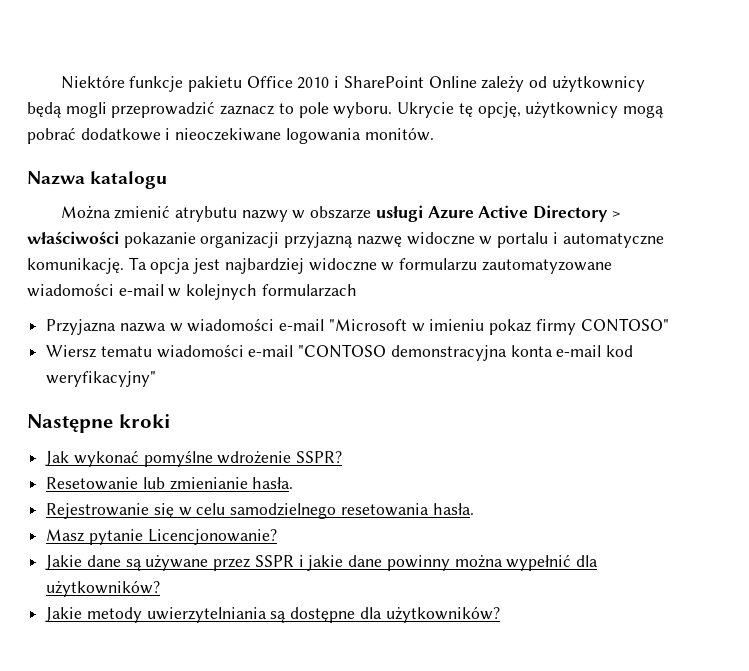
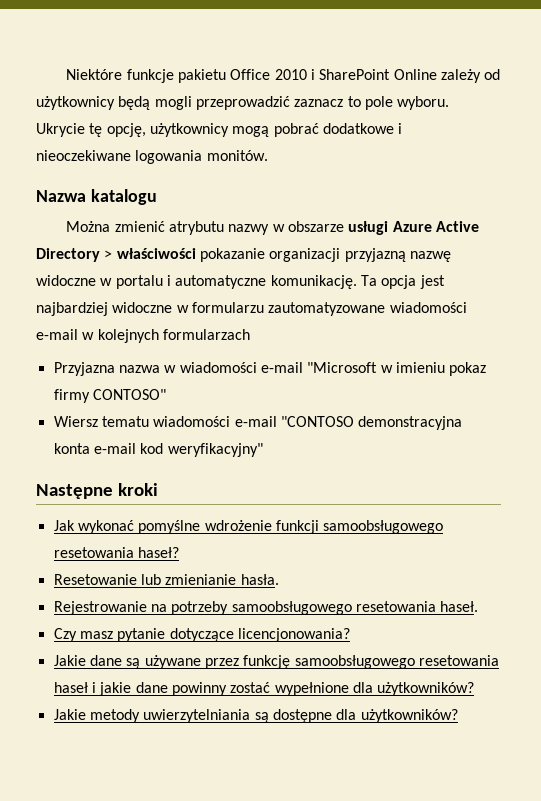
[296,451,343,463] SSPR? -> [275,520,444,534] [53,547,179,558] funkcji samoobsługowego resetowania haseł?
[153,503,474,519] [46,529,277,545] się w celu samodzielnego resetowania hasła. // Masz pytanie Licencjonowanie? -> [150,601,479,615] [53,628,350,642] na potrzeby samoobsługowego resetowania haseł. // Czy masz pytanie dotyczące licencjonowania?
[254,555,294,567] SSPR -> [243,655,499,669] [53,682,88,693] funkcję samoobsługowego resetowania haseł
[454,554,572,571] można wypełnić -> [230,682,349,696] zostać wypełnione

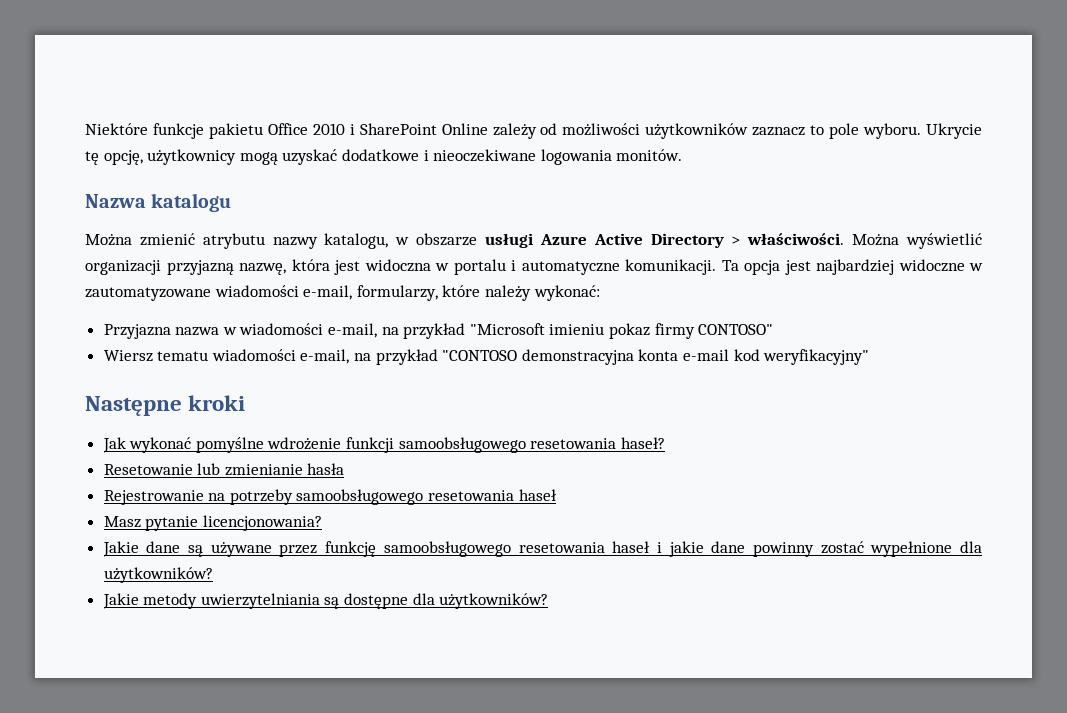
[36,96,290,110] użytkownicy będą mogli przeprowadzić -> [562,123,749,139] możliwości użytkowników
[273,123,319,137] pobrać -> [282,149,338,165] uzyskać
(270, 229) none -> [324,233,389,249] katalogu,
[116,248,451,262] [36,275,96,286] właściwości pokazanie organizacji przyjazną nazwę widoczne -> [747,233,982,249] [85,259,431,275] właściwości. Można wyświetlić organizacji przyjazną nazwę, która jest widoczna
[270,275,357,289] komunikację. -> [625,259,716,275] komunikacji.
[191,302,264,313] formularzu -> (983, 267) none
[36,329,250,343] e-mail w kolejnych formularzach -> [303,285,600,301] e-mail, formularzy, które należy wykonać:
[260,362,393,373] e-mail "Microsoft w -> [328,323,545,339] e-mail, na przykład "Microsoft
[234,416,277,427] e-mail -> [300,349,438,365] e-mail, na przykład
[240,574,279,585] hasła. -> [307,463,345,475] hasła
[440,601,479,612] [53,628,234,642] haseł. // Czy masz pytanie dotyczące -> [518,489,557,501] [103,516,199,531] haseł // Masz pytanie

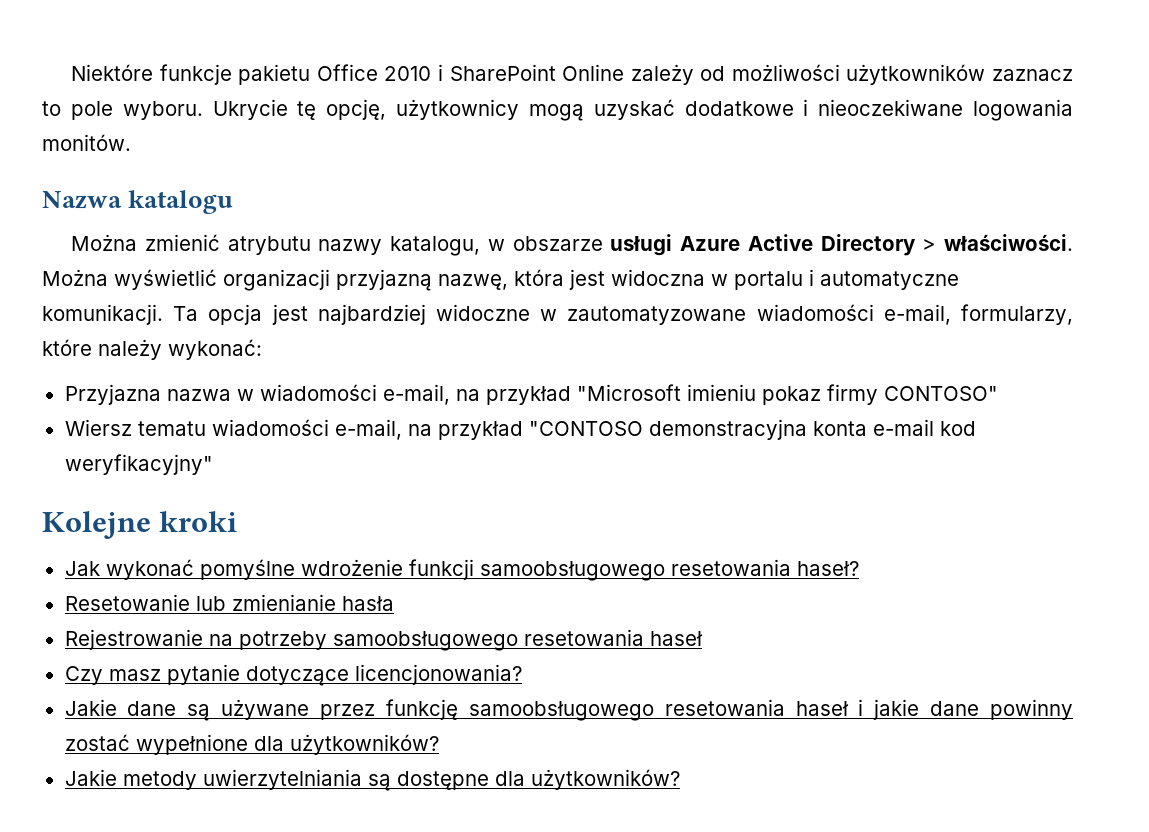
[85,396,182,416] Następne -> [42,511,151,539] Kolejne
[103,516,199,531] Masz pytanie -> [64,664,349,686] Czy masz pytanie dotyczące

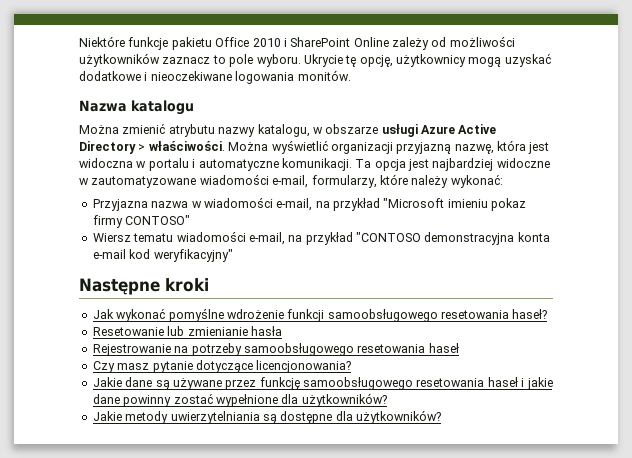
[42,511,151,539] Kolejne -> [79,278,160,295] Następne

